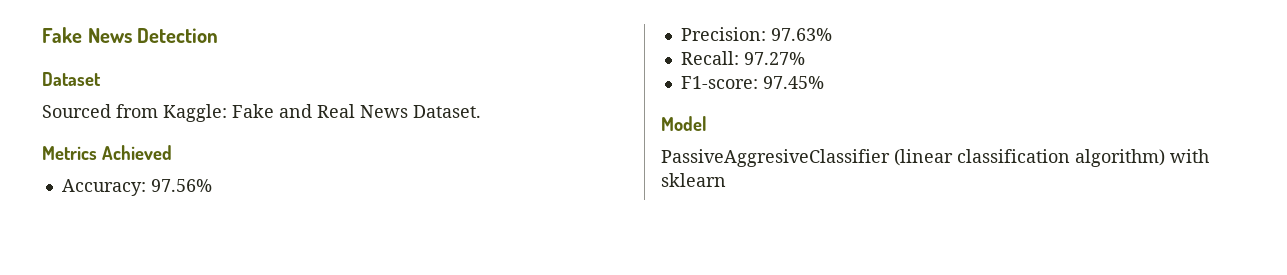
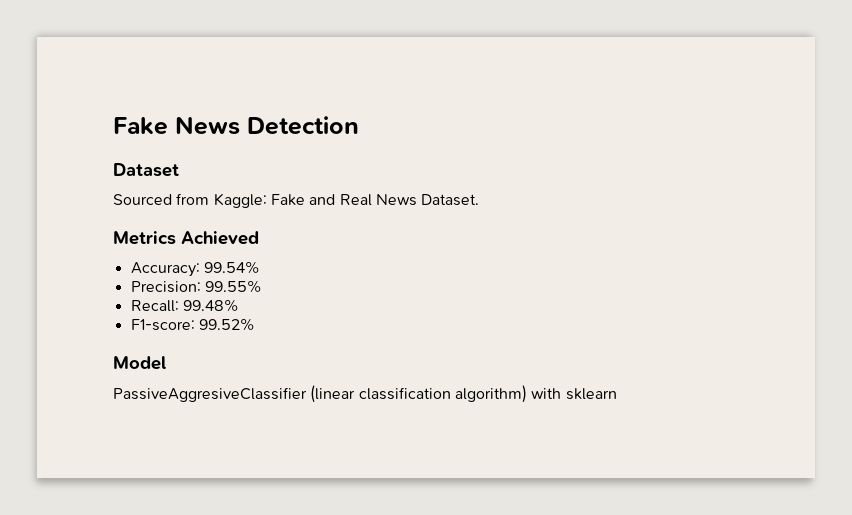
[150,179,212,192] 97.56% -> [203,261,260,274] 99.54%
[770,28,832,41] 97.63% -> [204,280,262,293] 99.55%
[743,52,805,65] 97.27% -> [182,299,239,312] 99.48%
[762,76,824,89] 97.45% -> [198,318,255,331] 99.52%

